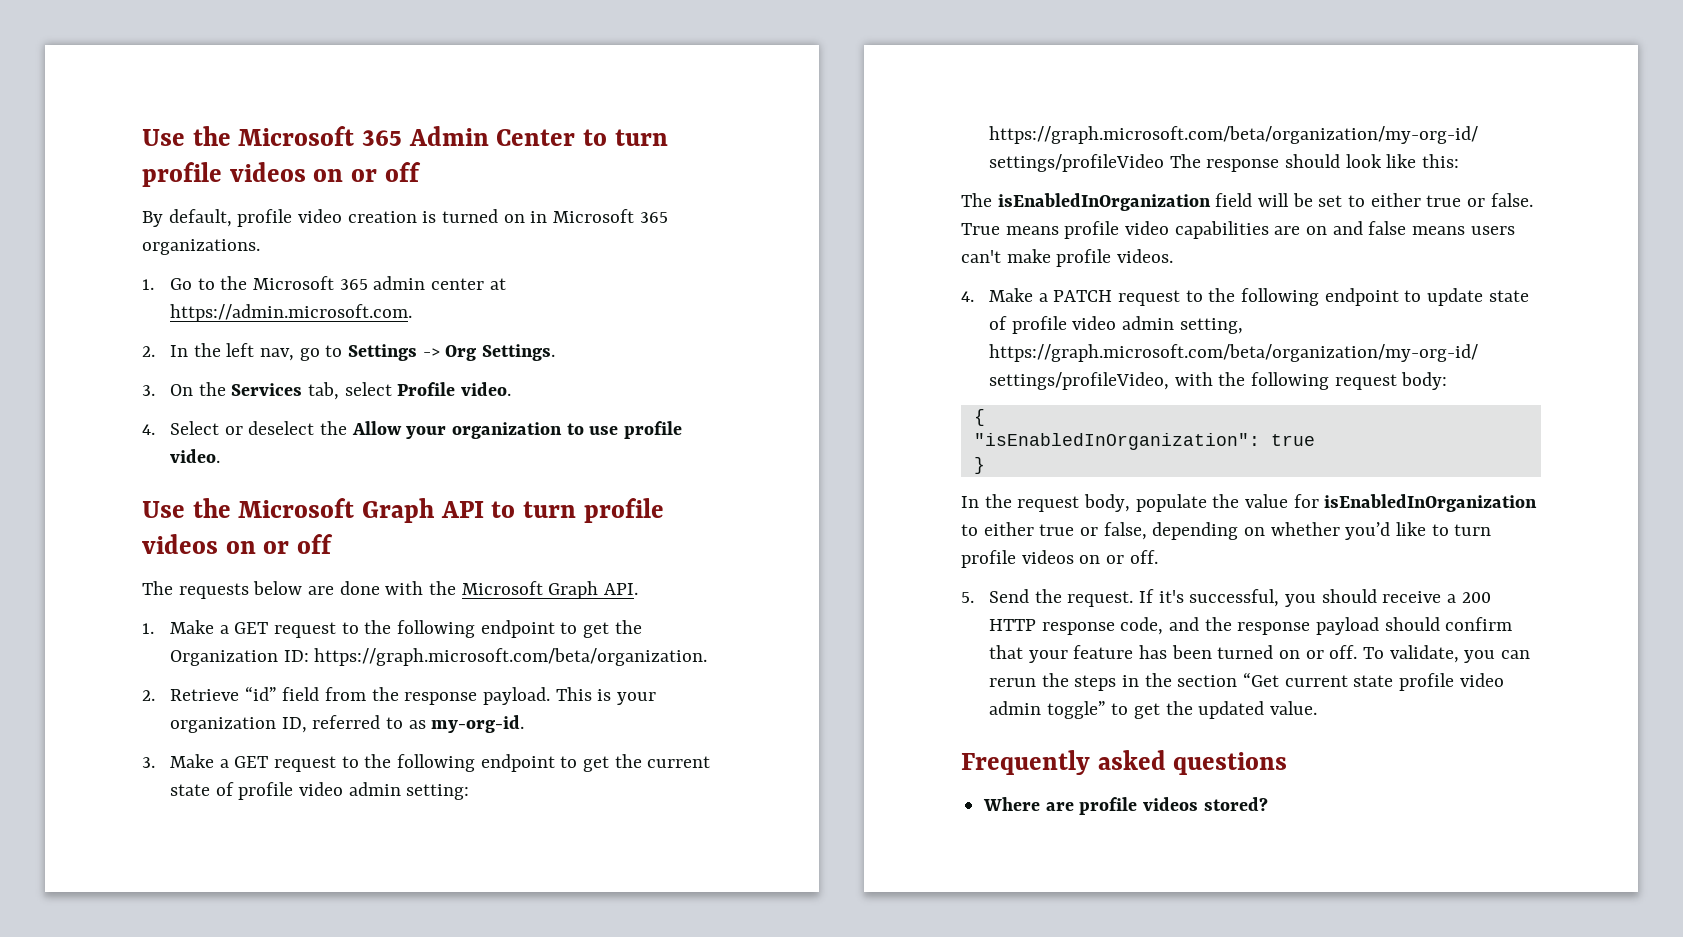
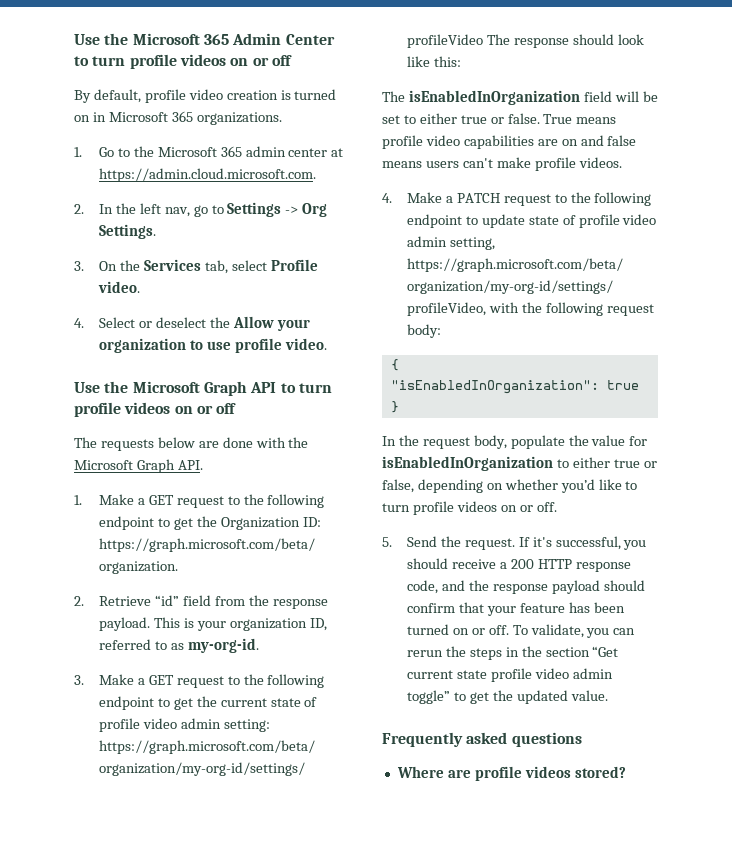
[169,304,412,322] https://admin.microsoft.com. -> [98,168,316,182] https://admin.cloud.microsoft.com.

